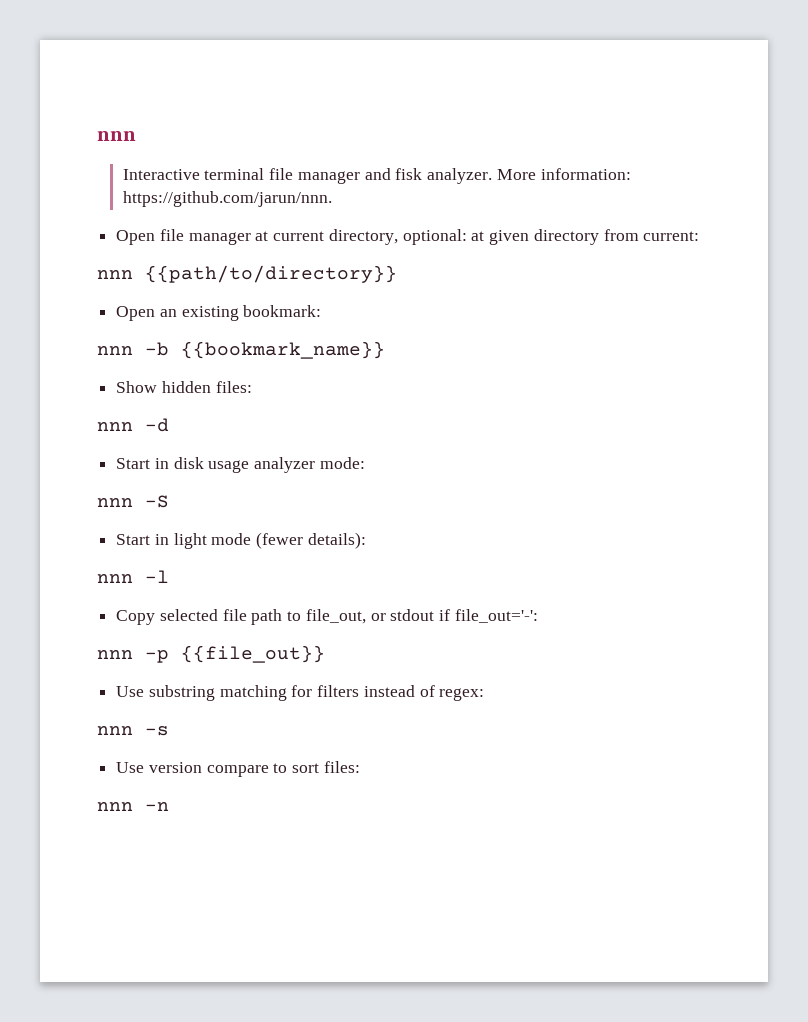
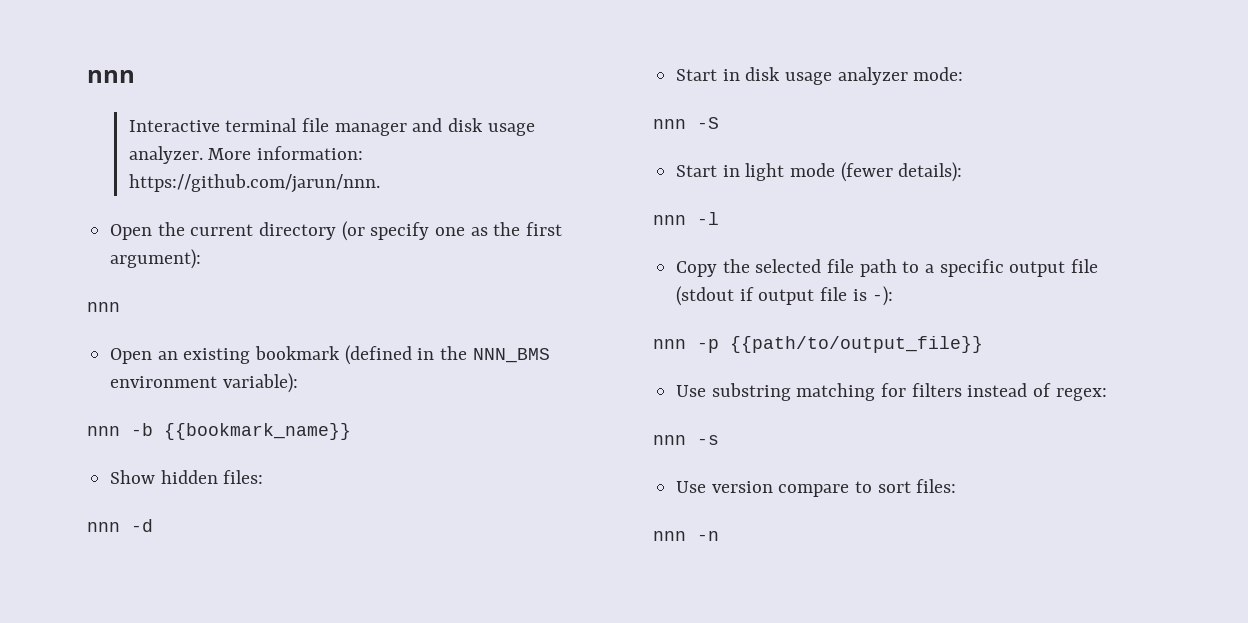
[395,168,423,180] fisk -> [447,118,535,136] disk usage
[159,229,700,245] [97,265,397,283] file manager at current directory, optional: at given directory from current: // nnn {{path/to/directory}} -> [157,221,563,241] [110,249,202,269] [87,302,120,312] the current directory (or specify one as the first argument): // nnn
[243,305,322,317] bookmark: -> [255,345,550,365] [110,373,298,393] bookmark (defined in the NNN_BMS environment variable):
(156, 617) none -> [722,259,750,273] the
[305,609,538,624] file_out, or stdout if file_out='-': -> [925,259,1099,277] [676,286,894,306] a specific output file (stdout if output file is -):
[181,645,325,663] {{file_out}} -> [730,336,983,353] {{path/to/output_file}}

